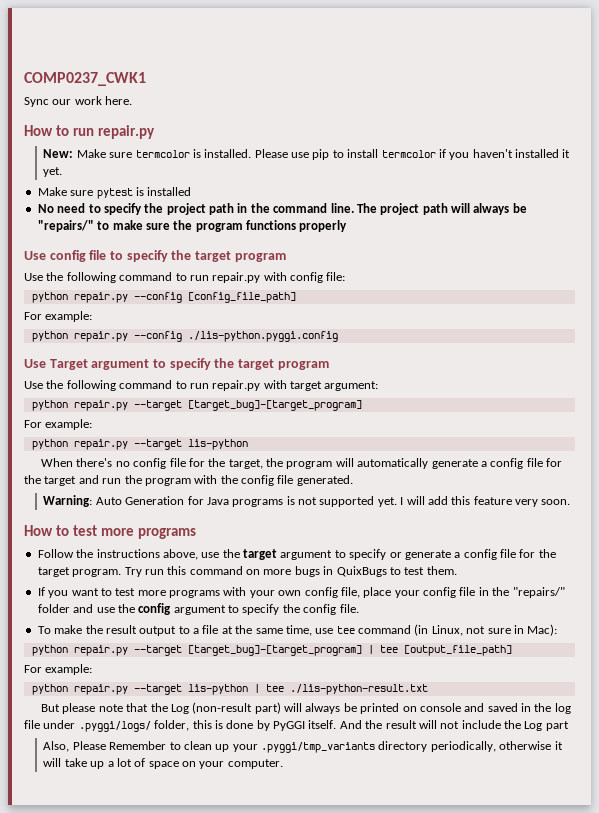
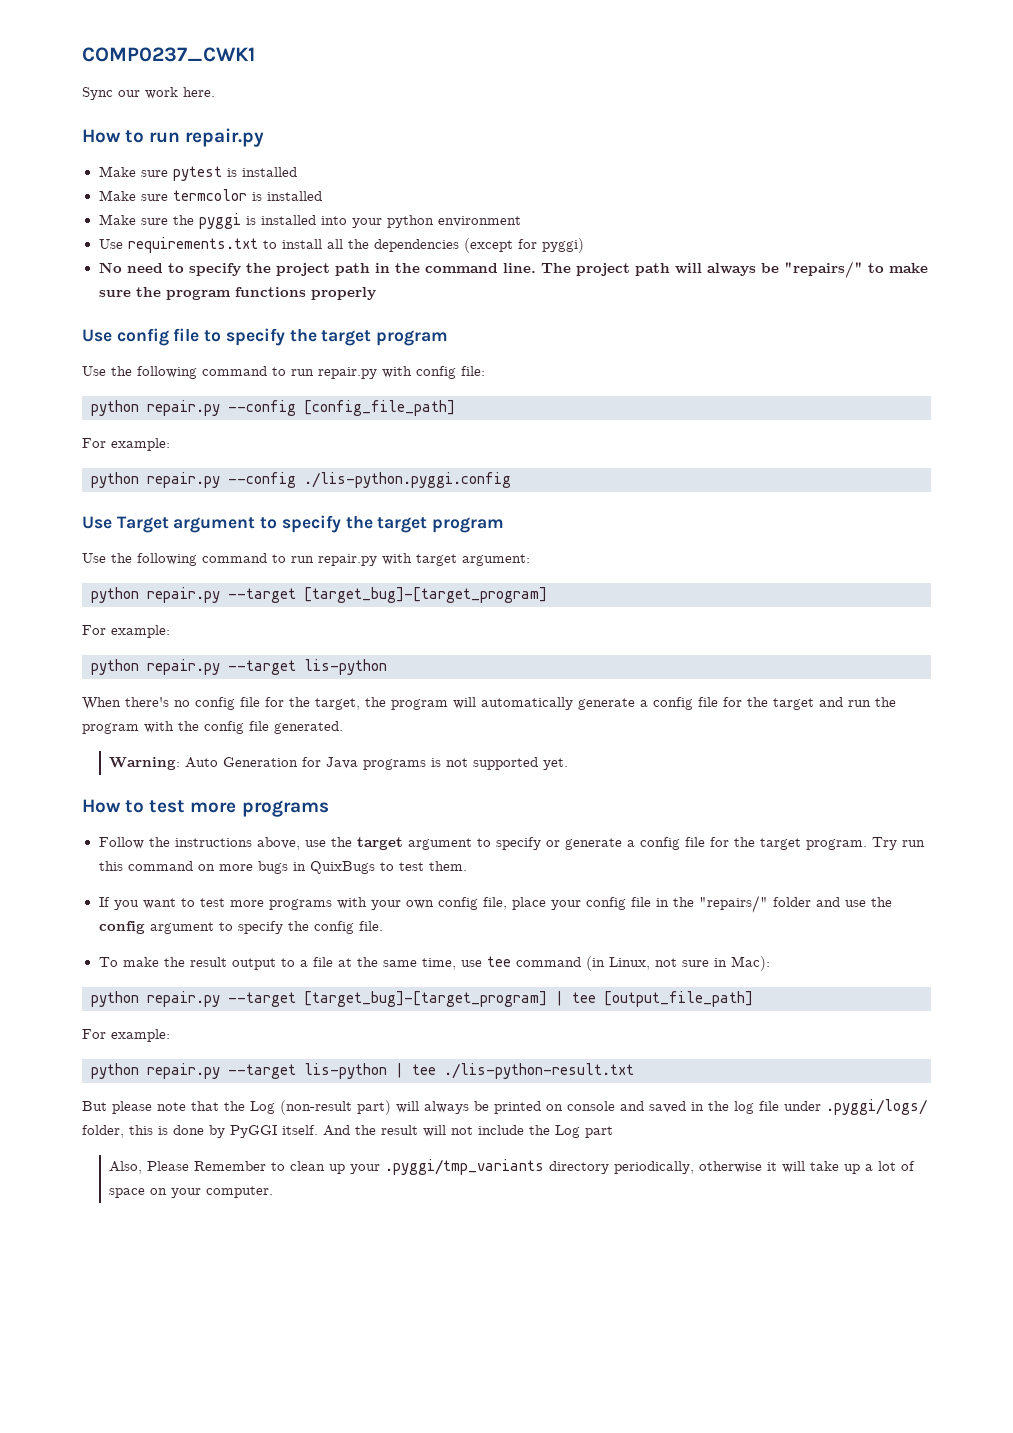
[43,149,571,160] [43,167,63,177] // New: Make sure termcolor is installed. Please use pip to install termcolor if you haven't installed it yet. -> (265, 137) none
(192, 191) none -> [98,189,322,201] [98,213,521,229] [98,237,584,253] // Make sure termcolor is installed // Make sure the pyggi is installed into your python environment // Use requirements.txt to install all the dependencies (except for pyggi)
[400,496,571,507] I will add this feature very soon. -> (569, 764) none

